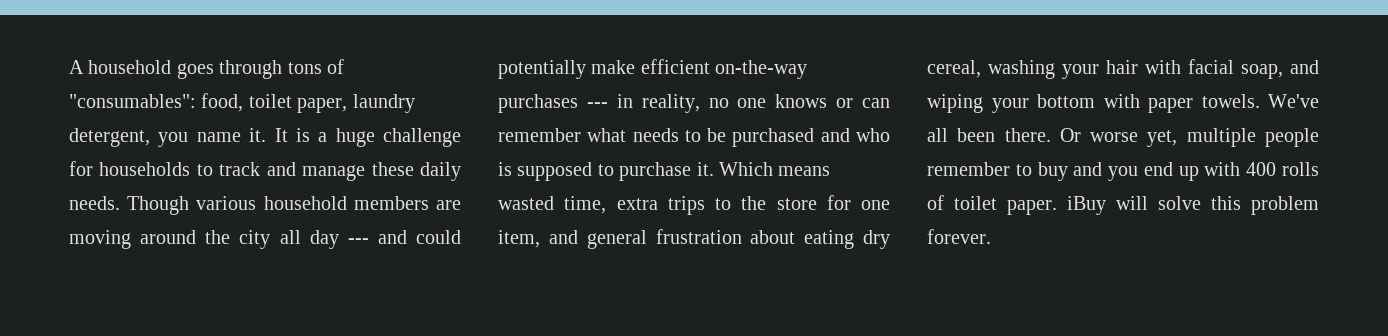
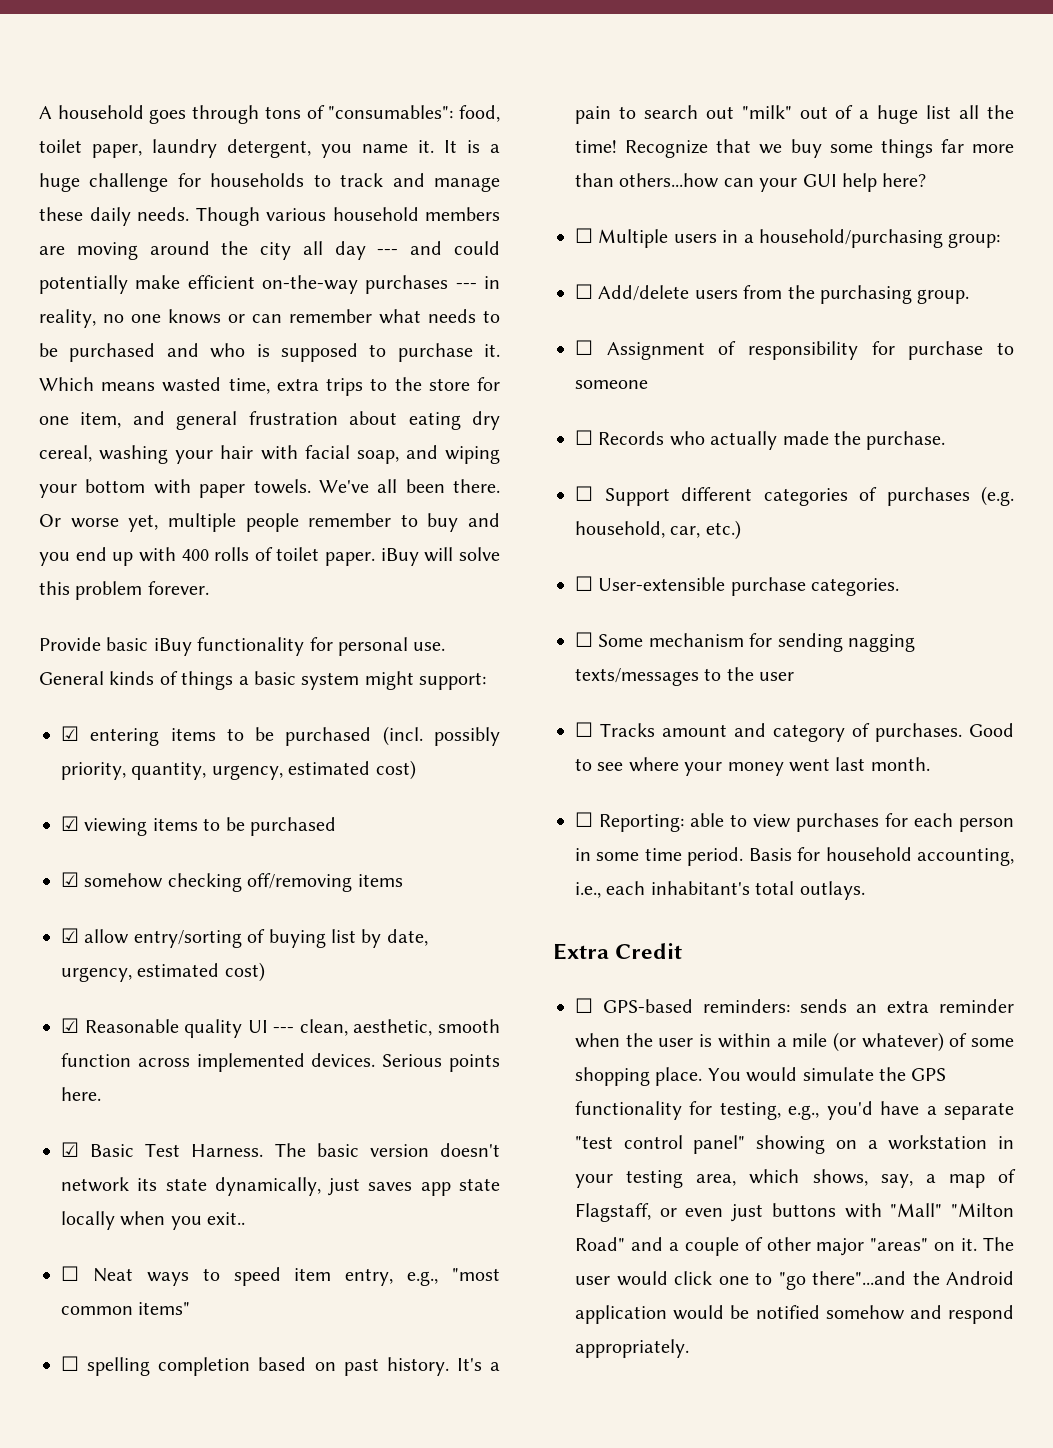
(991, 236) none -> [39,637,446,656] [39,671,487,690] [61,726,500,746] [61,760,416,780] [61,816,336,836] [61,872,403,892] [61,928,428,948] [61,962,265,982] [61,1018,500,1038] [61,1053,501,1072] [61,1087,101,1101] [61,1142,501,1157] [61,1177,500,1196] [61,1211,246,1230] [61,1266,500,1286] [61,1302,191,1315] [61,1356,500,1376] [575,105,1015,124] [575,139,1014,158] [575,173,927,192] [575,228,1001,248] [575,284,970,304] [575,340,1014,360] [575,380,648,389] [575,430,946,450] [575,486,1014,506] [575,520,741,540] [575,576,900,596] [575,632,915,652] [575,667,795,686] [575,722,1014,742] [575,757,930,776] [575,812,1014,832] [575,847,1014,866] [575,881,865,900] [553,943,683,960] [575,998,1014,1013] [575,1032,1014,1052] [575,1067,947,1086] [575,1101,1014,1120] [575,1135,1014,1154] [575,1169,1016,1188] [575,1203,1014,1222] [575,1237,1014,1256] [575,1271,1014,1290] [575,1305,1014,1324] [575,1339,689,1358] // Provide basic iBuy functionality for personal use. General kinds of things a basic system might support: // ☑ entering items to be purchased (incl. possibly priority, quantity, urgency, estimated cost) // ☑ viewing items to be purchased // ☑ somehow checking off/removing items // ☑ allow entry/sorting of buying list by date, urgency, estimated cost) // ☑ Reasonable quality UI --- clean, aesthetic, smooth function across implemented devices. Serious points here. // ☑ Basic Test Harness. The basic version doesn't network its state dynamically, just saves app state locally when you exit.. // ☐ Neat ways to speed item entry, e.g., "most common items" // ☐ spelling completion based on past history. It's a pain to search out "milk" out of a huge list all the time! Recognize that we buy some things far more than others...how can your GUI help here? // ☐ Multiple users in a household/purchasing group: // ☐ Add/delete users from the purchasing group. // ☐ Assignment of responsibility for purchase to someone // ☐ Records who actually made the purchase. // ☐ Support different categories of purchases (e.g. household, car, etc.) // ☐ User-extensible purchase categories. // ☐ Some mechanism for sending nagging texts/messages to the user // ☐ Tracks amount and category of purchases. Good to see where your money went last month. // ☐ Reporting: able to view purchases for each person in some time period. Basis for household accounting, i.e., each inhabitant's total outlays. // Extra Credit // ☐ GPS-based reminders: sends an extra reminder when the user is within a mile (or whatever) of some shopping place. You would simulate the GPS functionality for testing, e.g., you'd have a separate "test control panel" showing on a workstation in your testing area, which shows, say, a map of Flagstaff, or even just buttons with "Mall" "Milton Road" and a couple of other major "areas" on it. The user would click one to "go there"...and the Android application would be notified somehow and respond appropriately.

